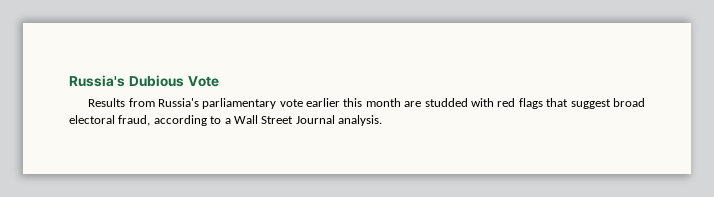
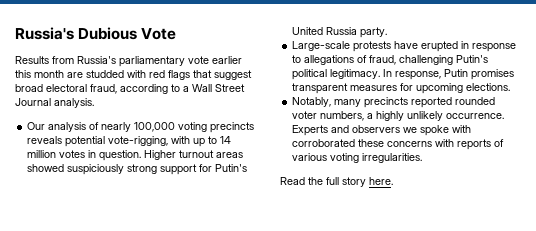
(382, 120) none -> [27,122,255,133] [27,136,232,147] [27,150,244,161] [27,164,248,175] [292,27,388,38] [292,41,517,52] [292,55,489,65] [292,69,515,80] [292,83,511,94] [292,97,496,108] [292,111,505,121] [292,125,472,136] [292,139,505,150] [292,153,423,163] [280,177,393,187] // Our analysis of nearly 100,000 voting precincts reveals potential vote-rigging, with up to 14 million votes in question. Higher turnout areas showed suspiciously strong support for Putin's United Russia party. // Large-scale protests have erupted in response to allegations of fraud, challenging Putin's political legitimacy. In response, Putin promises transparent measures for upcoming elections. // Notably, many precincts reported rounded voter numbers, a highly unlikely occurrence. Experts and observers we spoke with corroborated these concerns with reports of various voting irregularities. // Read the full story here.

